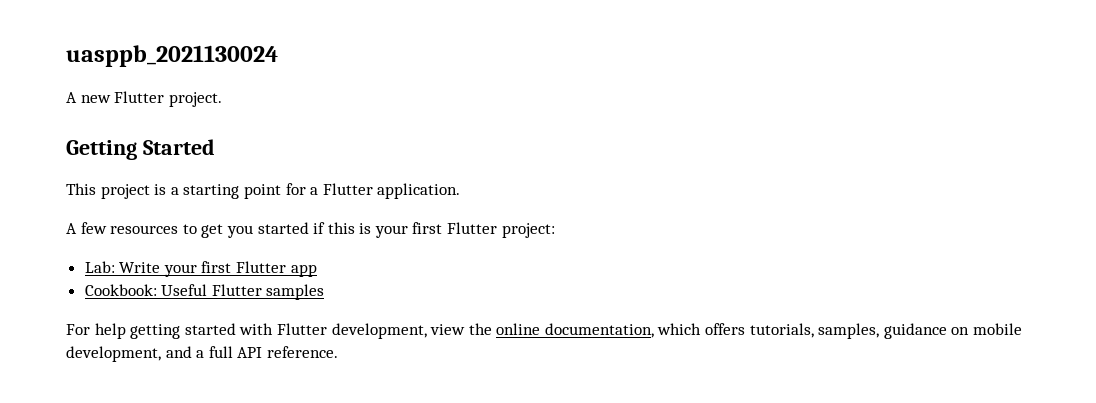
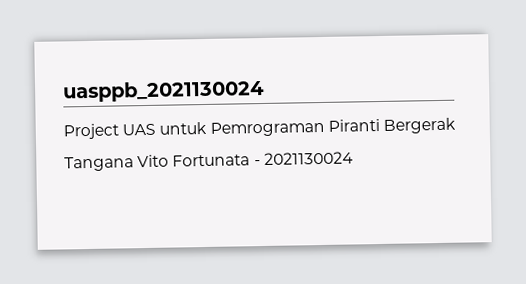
[66,91,222,107] [66,139,215,160] [66,183,461,199] [66,222,555,238] [84,261,317,277] [84,284,325,300] [66,323,1023,339] [66,346,338,362] A new Flutter project. // Getting Started // This project is a starting point for a Flutter application. // A few resources to get you started if this is your first Flutter project: // Lab: Write your first Flutter app // Cookbook: Useful Flutter samples // For help getting started with Flutter development, view the online documentation, which offers tutorials, samples, guidance on mobile development, and a full API reference. -> [63,117,456,140] [64,151,354,172] Project UAS untuk Pemrograman Piranti Bergerak // Tangana Vito Fortunata - 2021130024

